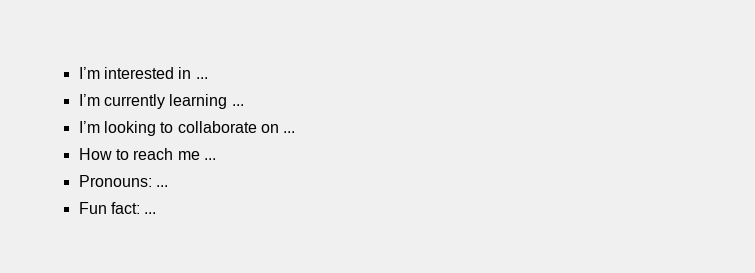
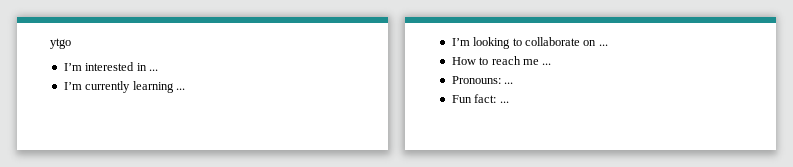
(78, 73) none -> [50,38,71,49] ytgo //

